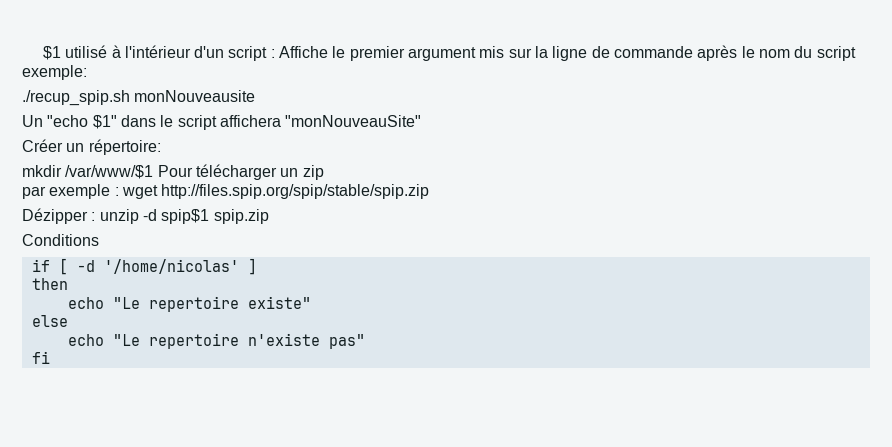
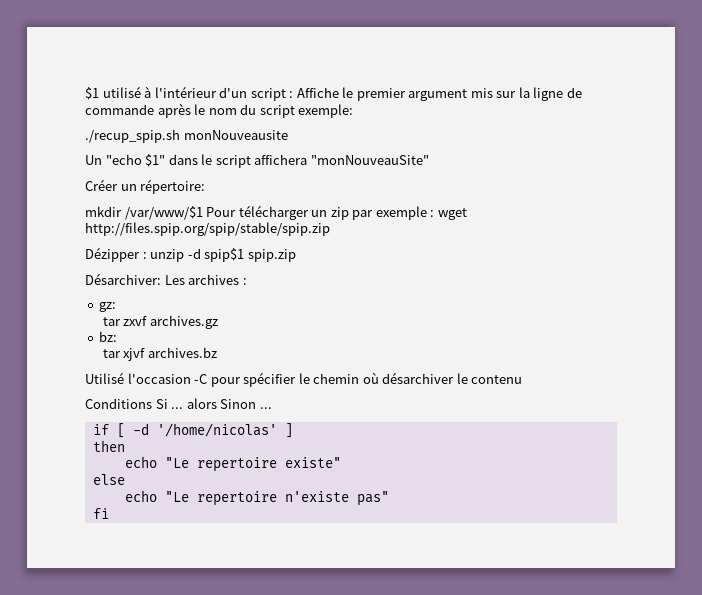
(324, 172) // -> (349, 213) none
[22,234,99,246] Conditions -> [85,273,247,285] [99,302,117,312] [102,315,218,329] [99,331,118,342] [102,347,217,361] [85,372,523,387] [85,398,272,409] Désarchiver: Les archives : // gz: // tar zxvf archives.gz // bz: // tar xjvf archives.bz // Utilisé l'occasion -C pour spécifier le chemin où désarchiver le contenu // Conditions Si ... alors Sinon ...

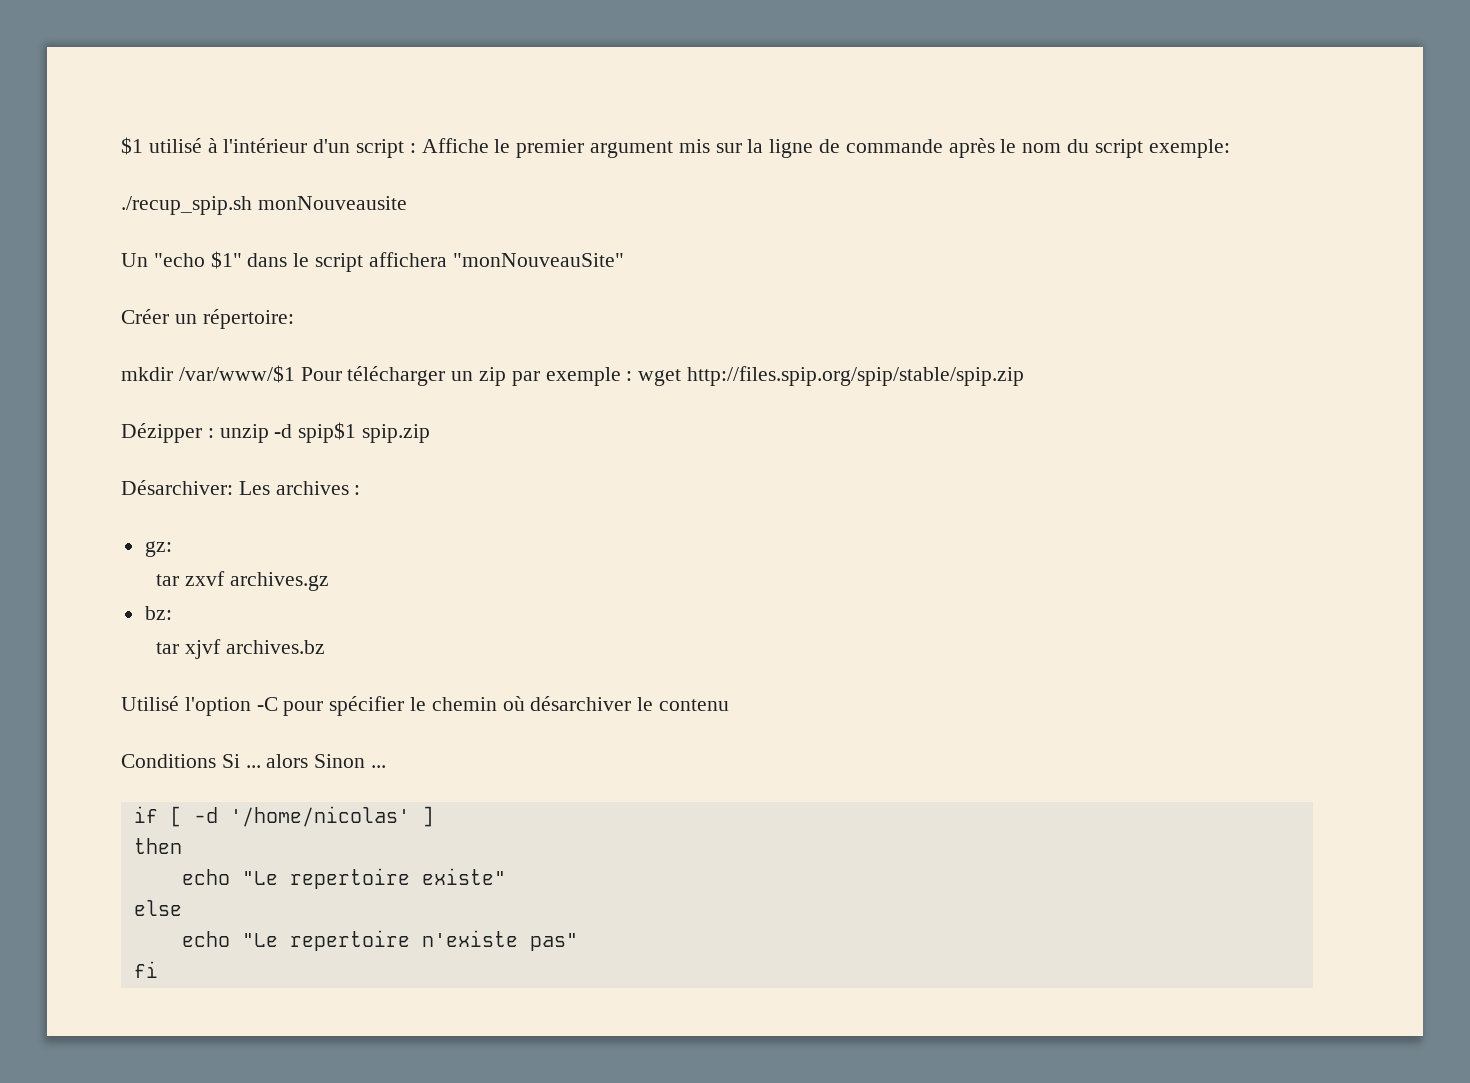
[127,373,191,384] l'occasion -> [184,697,251,716] l'option

